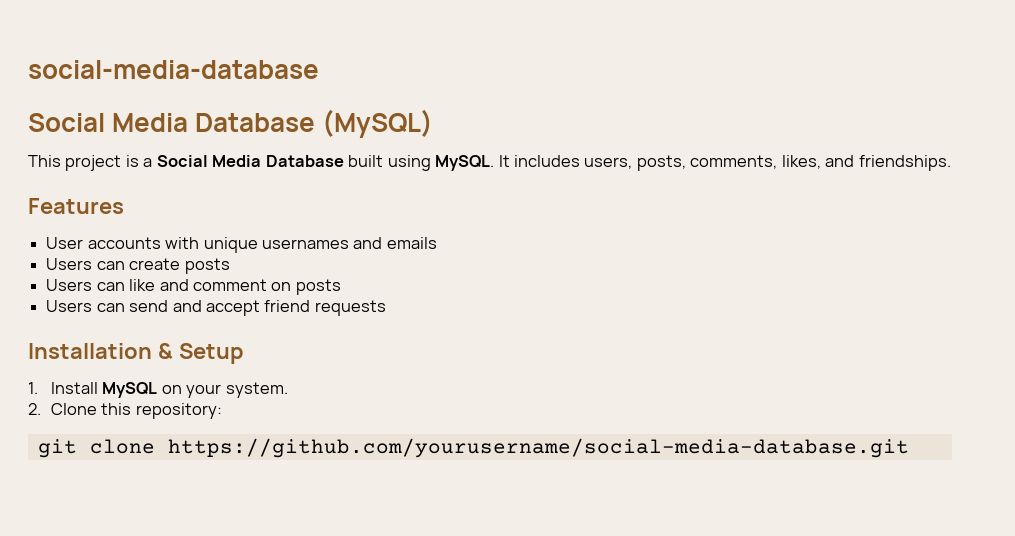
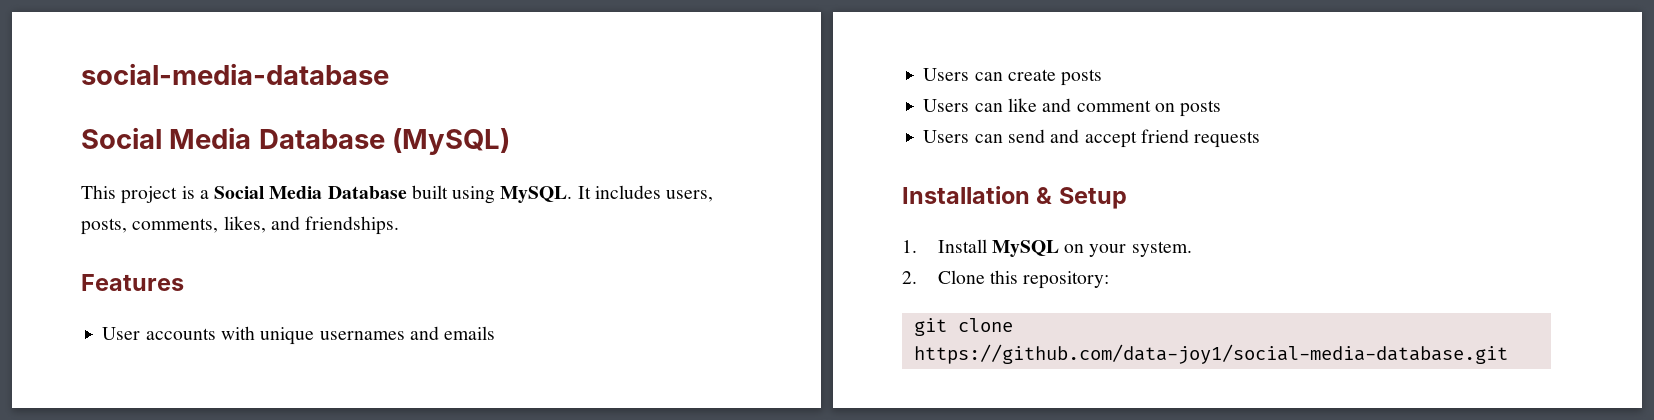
[167,438,909,458] https://github.com/yourusername/social-media-database.git -> [913,344,1508,364] https://github.com/data-joy1/social-media-database.git

